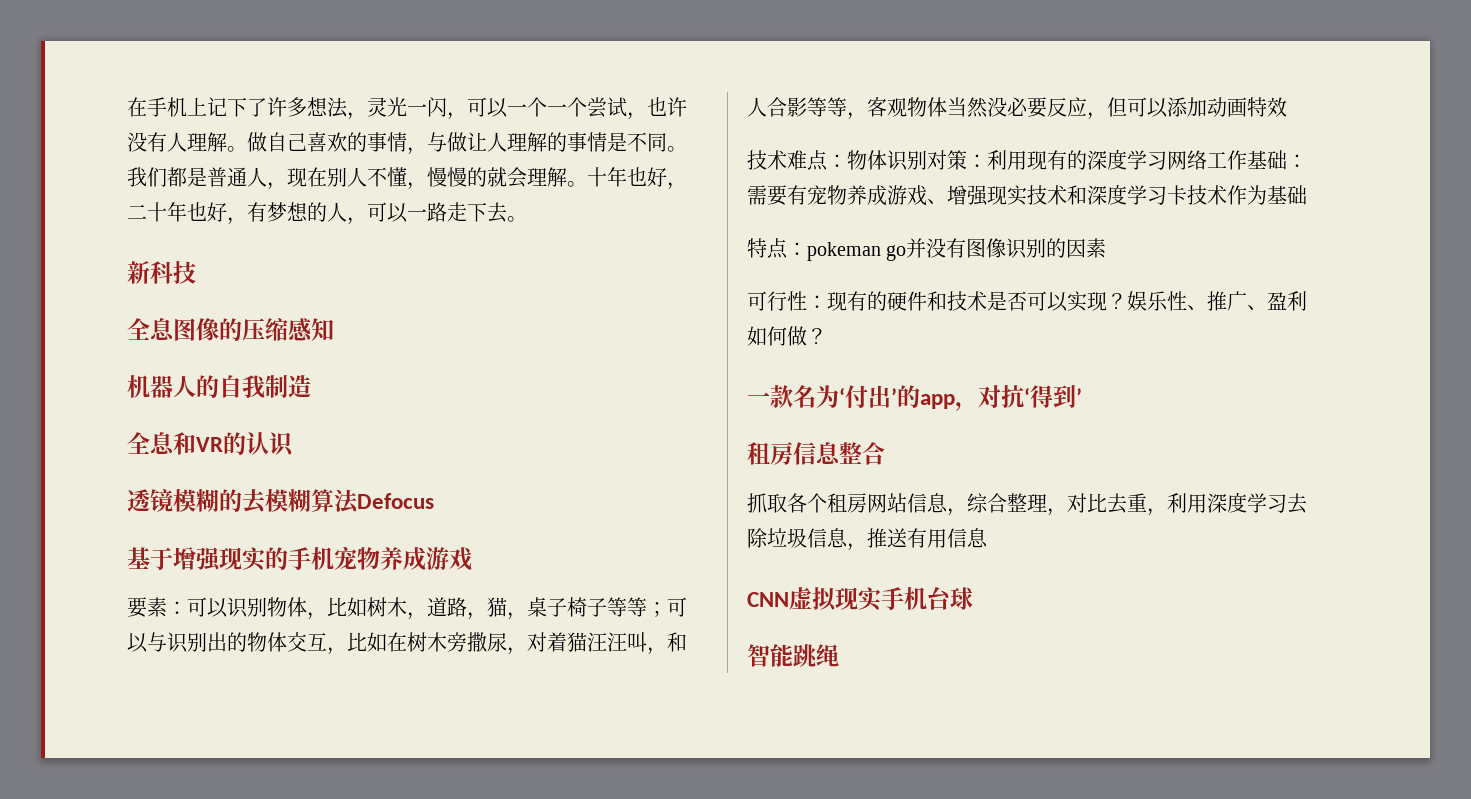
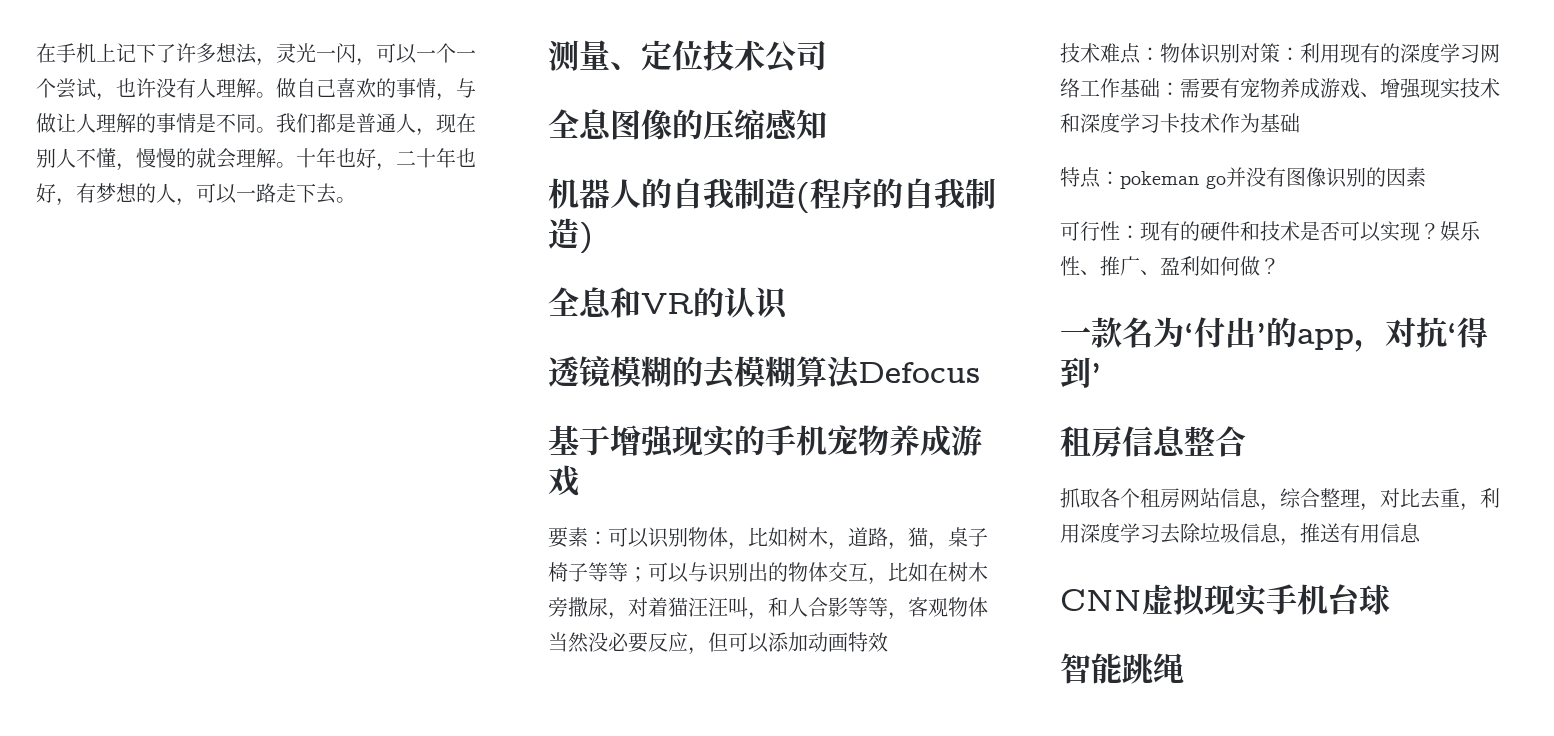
[127,261,196,284] 新科技 -> [548,40,827,74] 测量、定位技术公司
(311, 386) none -> [796,178,996,213] [548,218,593,254] (程序的自我制造)

